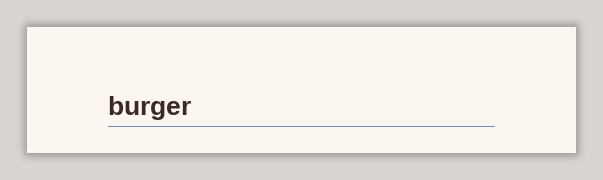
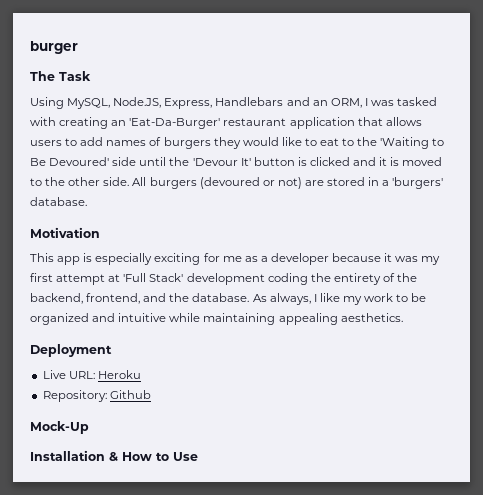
(191, 108) none -> [30,71,91,81] [30,97,438,109] [30,117,422,129] [30,137,445,149] [30,157,443,166] [30,177,444,189] [30,197,87,206] [30,227,100,238] [30,253,441,265] [30,273,418,285] [30,293,427,305] [30,313,403,325] [30,344,112,357] [42,370,141,379] [42,390,151,402] [30,421,89,434] [30,450,198,461] // The Task // Using MySQL, Node.JS, Express, Handlebars and an ORM, I was tasked with creating an 'Eat-Da-Burger' restaurant application that allows users to add names of burgers they would like to eat to the 'Waiting to Be Devoured' side until the 'Devour It' button is clicked and it is moved to the other side. All burgers (devoured or not) are stored in a 'burgers' database. // Motivation // This app is especially exciting for me as a developer because it was my first attempt at 'Full Stack' development coding the entirety of the backend, frontend, and the database. As always, I like my work to be organized and intuitive while maintaining appealing aesthetics. // Deployment // Live URL: Heroku // Repository: Github // Mock-Up // Installation & How to Use

